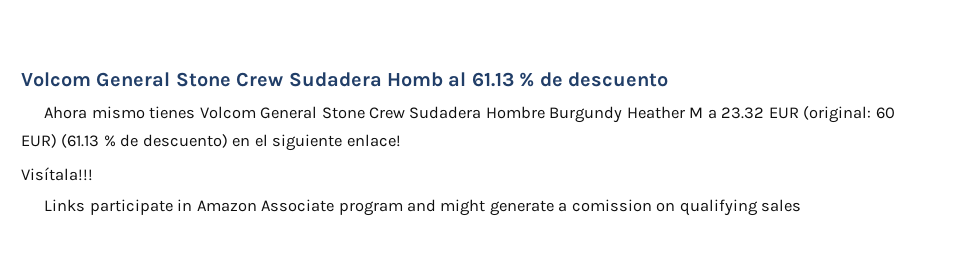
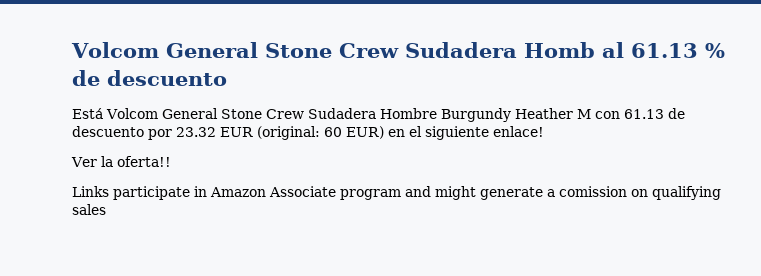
[44,106,196,119] Ahora mismo tienes -> [72,108,103,119] Está
[707,109,717,119] a -> [594,108,685,119] [72,126,172,140] con 61.13 de descuento por
[61,134,228,148] (61.13 % de descuento) -> (384, 132) none
[21,167,93,181] Visítala!!! -> [71,156,171,167] Ver la oferta!!

